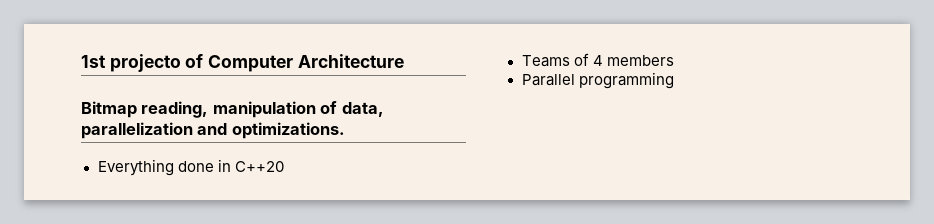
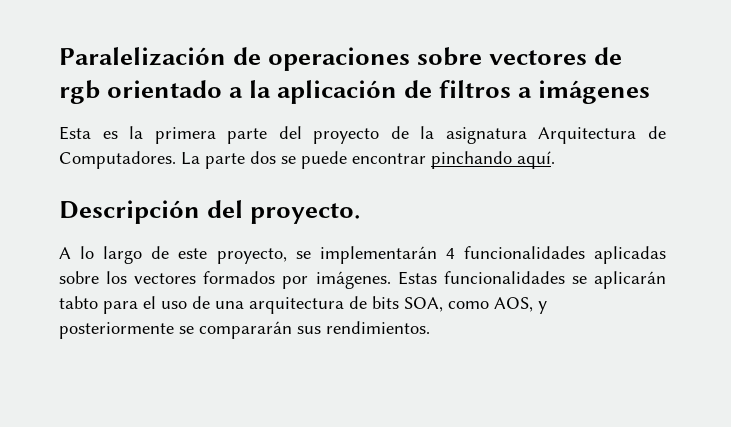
[81,54,404,72] [81,101,384,118] [81,122,345,139] [97,159,284,176] [521,53,674,67] [521,72,674,89] 1st projecto of Computer Architecture // Bitmap reading, manipulation of data, parallelization and optimizations. // Everything done in C++20 // Teams of 4 members // Parallel programming -> [59,47,623,71] [59,80,651,104] [59,126,666,144] [59,151,555,169] [59,200,361,224] [59,246,667,264] [59,271,666,289] [59,296,547,314] [59,321,430,339] Paralelización de operaciones sobre vectores de rgb orientado a la aplicación de filtros a imágenes // Esta es la primera parte del proyecto de la asignatura Arquitectura de Computadores. La parte dos se puede encontrar pinchando aquí. // Descripción del proyecto. // A lo largo de este proyecto, se implementarán 4 funcionalidades aplicadas sobre los vectores formados por imágenes. Estas funcionalidades se aplicarán tabto para el uso de una arquitectura de bits SOA, como AOS, y posteriormente se compararán sus rendimientos.

